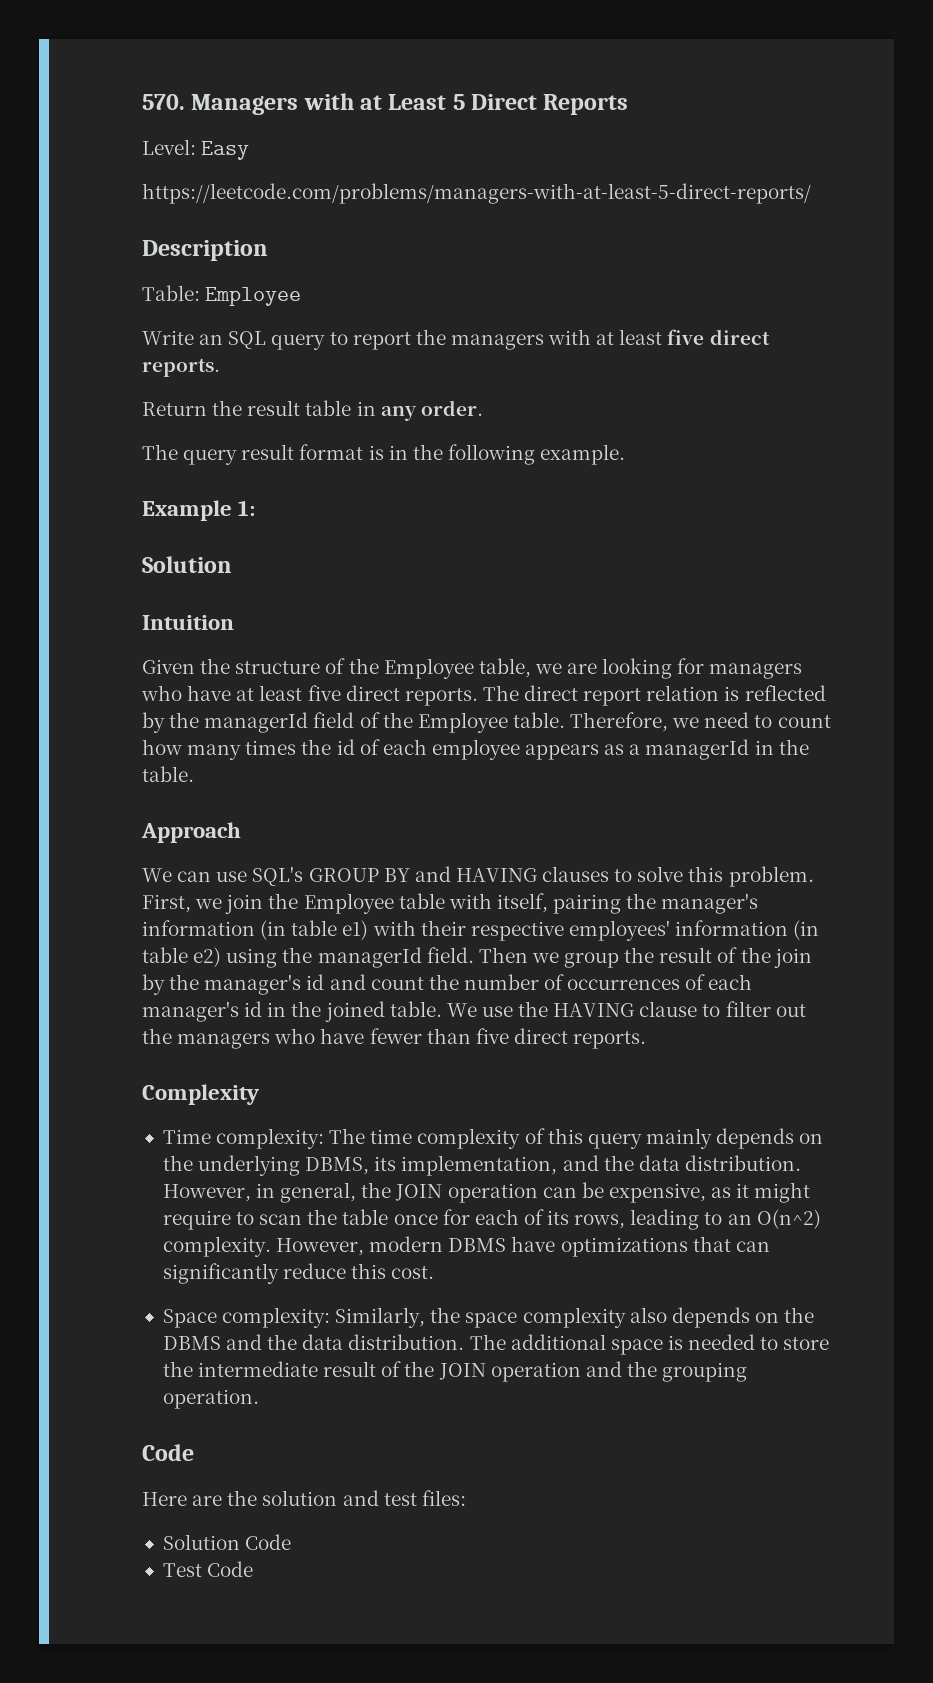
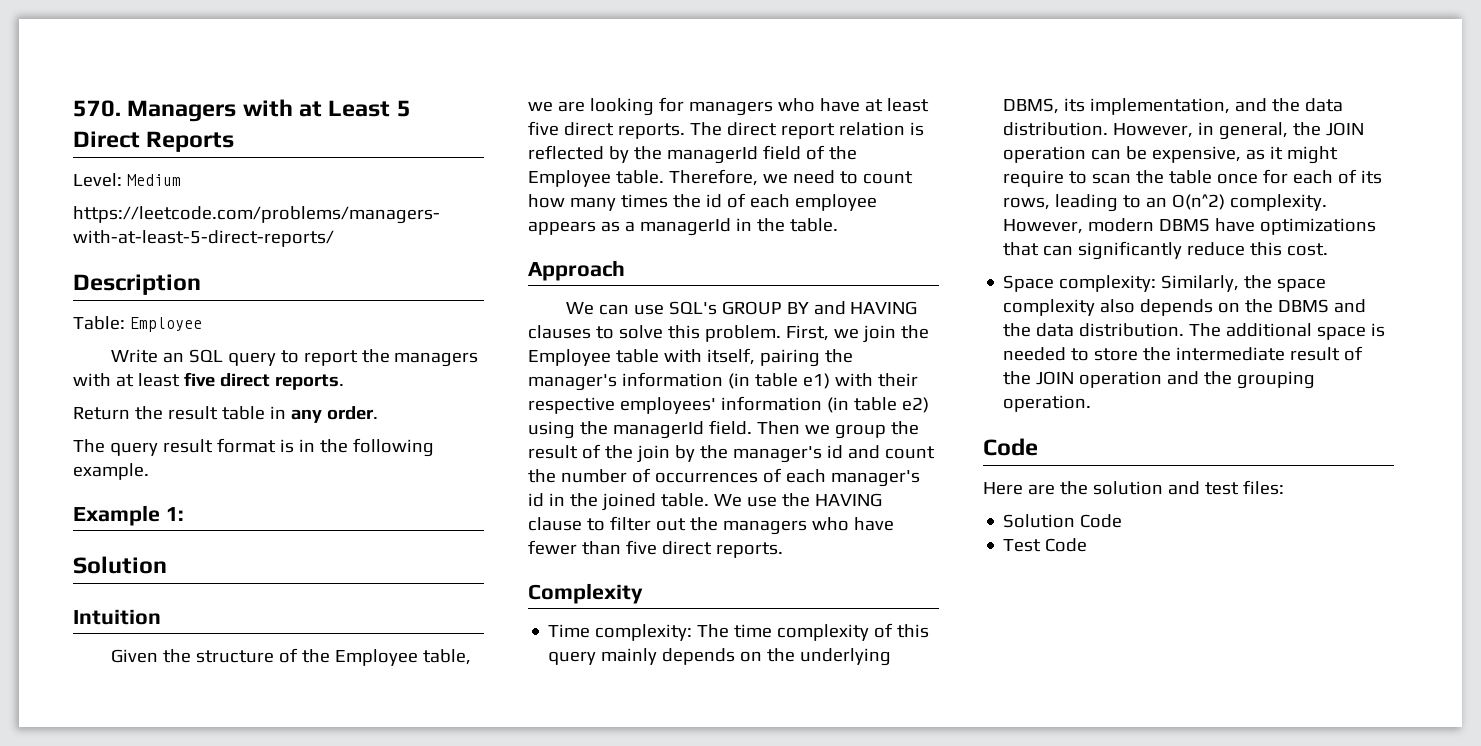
[201,141,250,160] Easy -> [126,174,181,186] Medium

